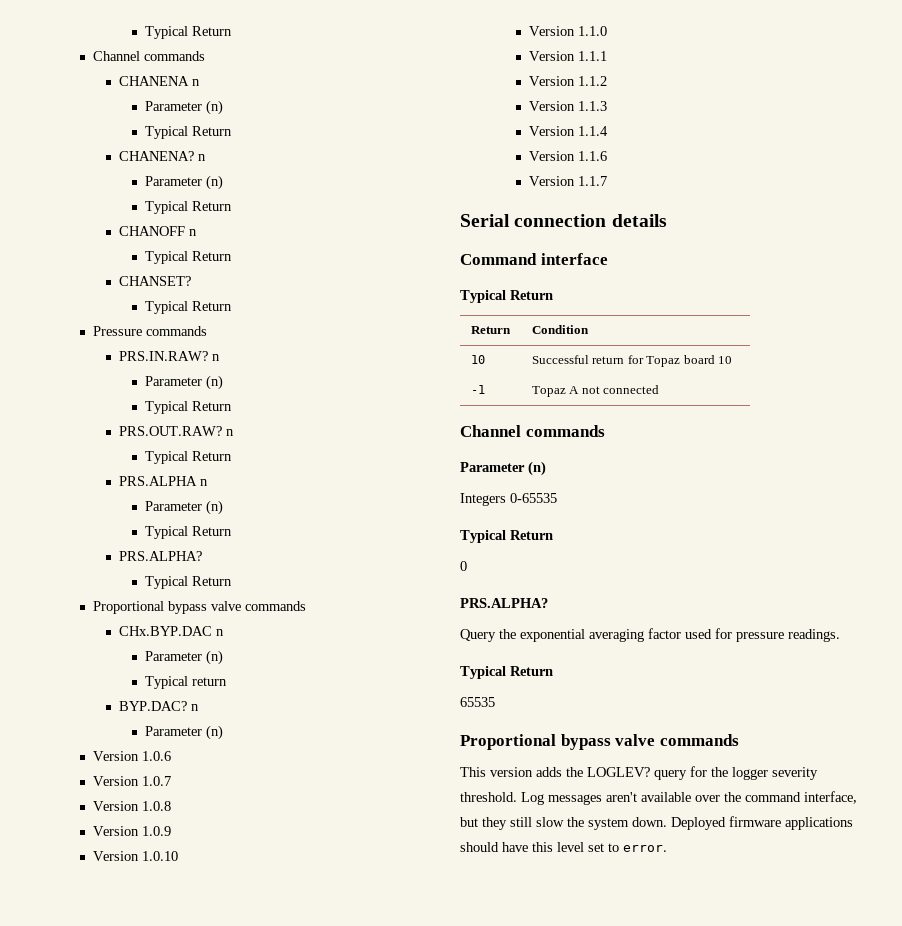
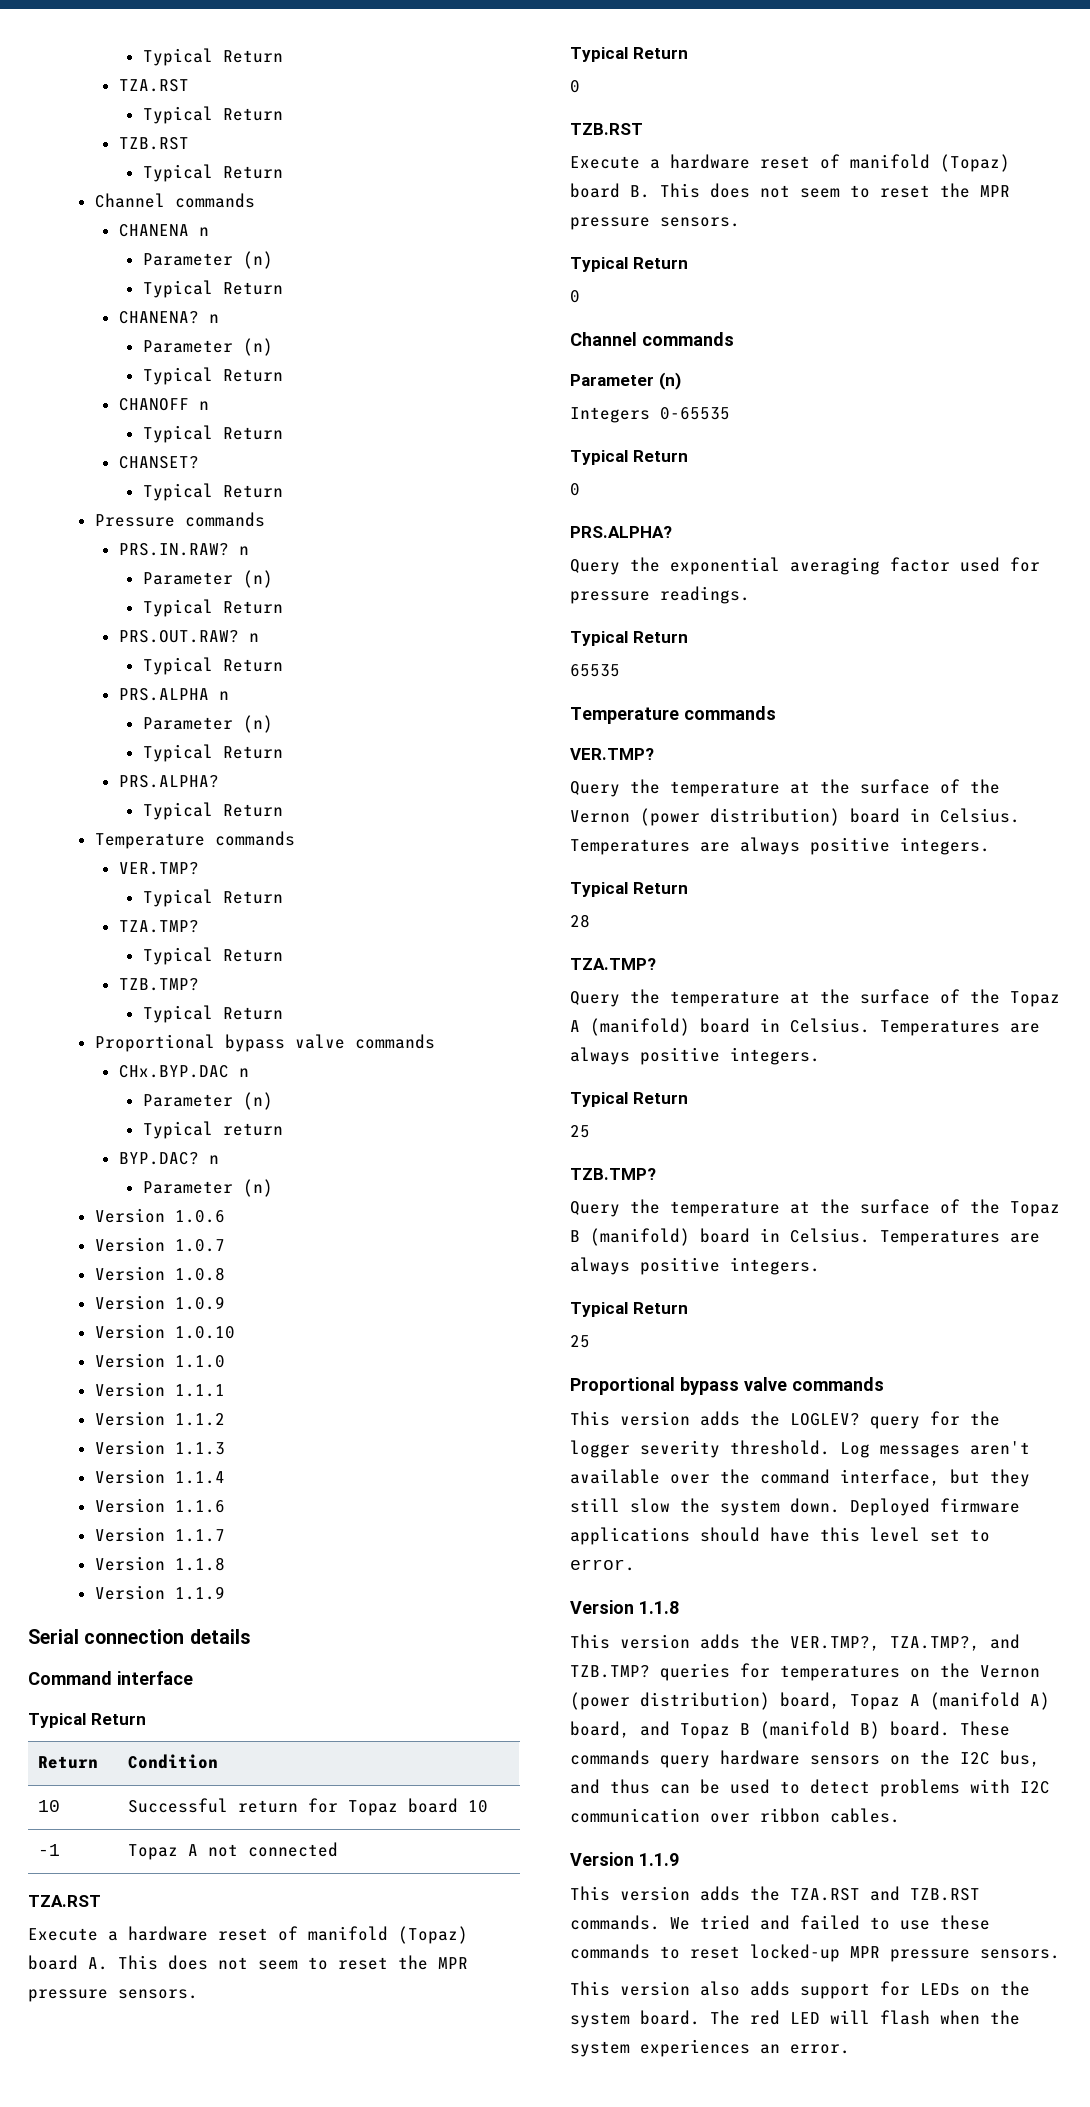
[145,26,233,39] Typical Return -> [142,48,283,66] [118,79,189,92] [142,106,283,124] [118,137,189,150] [142,164,283,182] Typical Return // TZA.RST // Typical Return // TZB.RST // Typical Return
(233, 581) none -> [94,831,295,849] [118,862,199,875] [142,889,283,907] [118,920,199,933] [142,947,283,965] [118,978,199,991] [142,1005,283,1023] // Temperature commands // VER.TMP? // Typical Return // TZA.TMP? // Typical Return // TZB.TMP? // Typical Return
(607, 181) none -> [94,1556,225,1571] [94,1585,225,1600] // Version 1.1.8 // Version 1.1.9
(660, 389) none -> [28,1895,101,1907] [28,1926,468,1944] [28,1955,468,1970] [28,1989,198,2002] [570,47,688,62] [570,80,580,93] [570,123,643,135] [570,154,1010,172] [570,183,1010,198] [570,217,740,230] [570,257,688,272] [570,290,580,303] // TZA.RST // Execute a hardware reset of manifold (Topaz) board A. This does not seem to reset the MPR pressure sensors. // Typical Return // 0 // TZB.RST // Execute a hardware reset of manifold (Topaz) board B. This does not seem to reset the MPR pressure sensors. // Typical Return // 0
(495, 702) none -> [570,706,776,724] [570,748,654,760] [570,779,1000,797] [570,808,1020,826] [570,837,990,855] [570,882,688,897] [570,914,590,928] [570,958,656,970] [570,989,1060,1007] [570,1018,1040,1036] [570,1047,820,1065] [570,1092,688,1107] [570,1125,590,1138] [570,1168,656,1180] [570,1199,1060,1217] [570,1228,1040,1246] [570,1257,820,1275] [570,1302,688,1317] [570,1335,590,1348] // Temperature commands // VER.TMP? // Query the temperature at the surface of the Vernon (power distribution) board in Celsius. Temperatures are always positive integers. // Typical Return // 28 // TZA.TMP? // Query the temperature at the surface of the Topaz A (manifold) board in Celsius. Temperatures are always positive integers. // Typical Return // 25 // TZB.TMP? // Query the temperature at the surface of the Topaz B (manifold) board in Celsius. Temperatures are always positive integers. // Typical Return // 25
(667, 848) none -> [570,1600,679,1614] [570,1634,1020,1651] [570,1663,1040,1681] [570,1692,1050,1710] [570,1721,1010,1739] [570,1750,1040,1768] [570,1779,1050,1797] [570,1808,900,1823] [570,1852,679,1866] [570,1886,980,1901] [570,1915,990,1930] [570,1944,1060,1962] [570,1981,1030,1999] [570,2010,1020,2028] [570,2039,850,2057] // Version 1.1.8 // This version adds the VER.TMP?, TZA.TMP?, and TZB.TMP? queries for temperatures on the Vernon (power distribution) board, Topaz A (manifold A) board, and Topaz B (manifold B) board. These commands query hardware sensors on the I2C bus, and thus can be used to detect problems with I2C communication over ribbon cables. // Version 1.1.9 // This version adds the TZA.RST and TZB.RST commands. We tried and failed to use these commands to reset locked-up MPR pressure sensors. // This version also adds support for LEDs on the system board. The red LED will flash when the system experiences an error.

